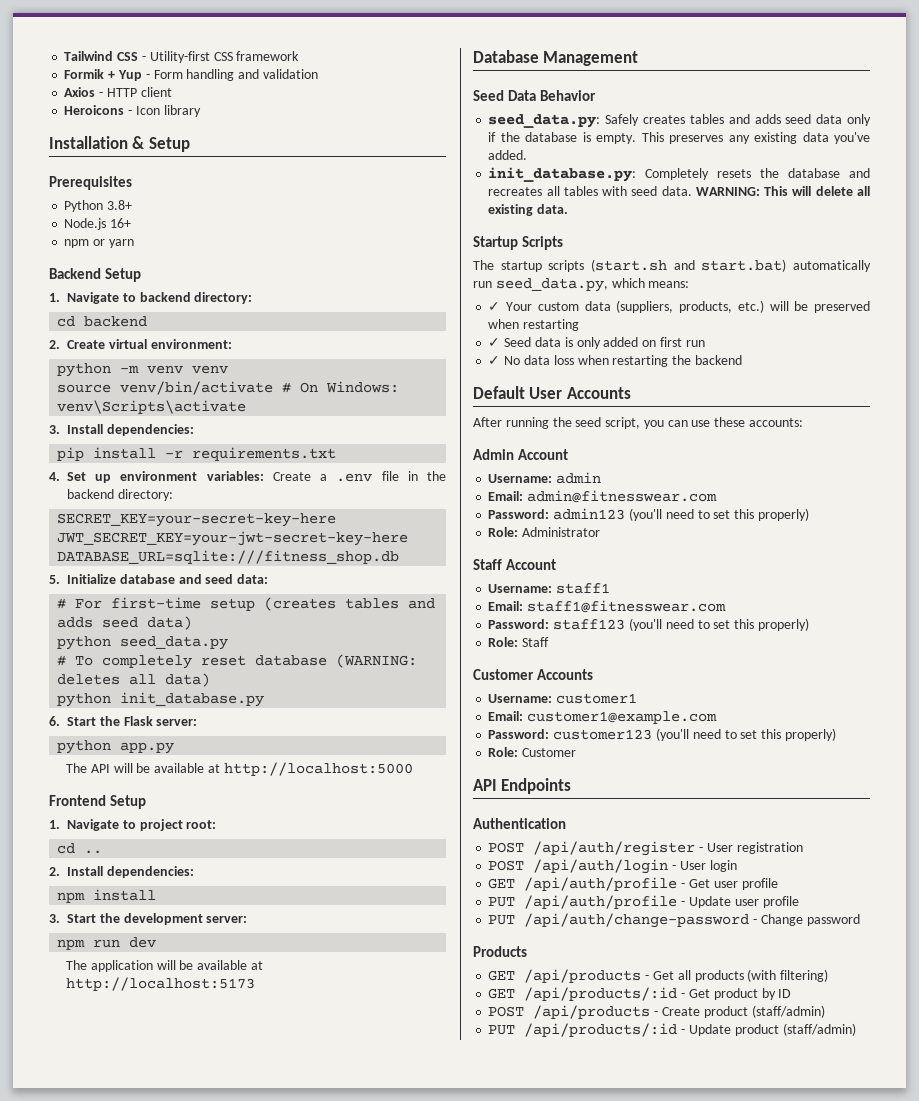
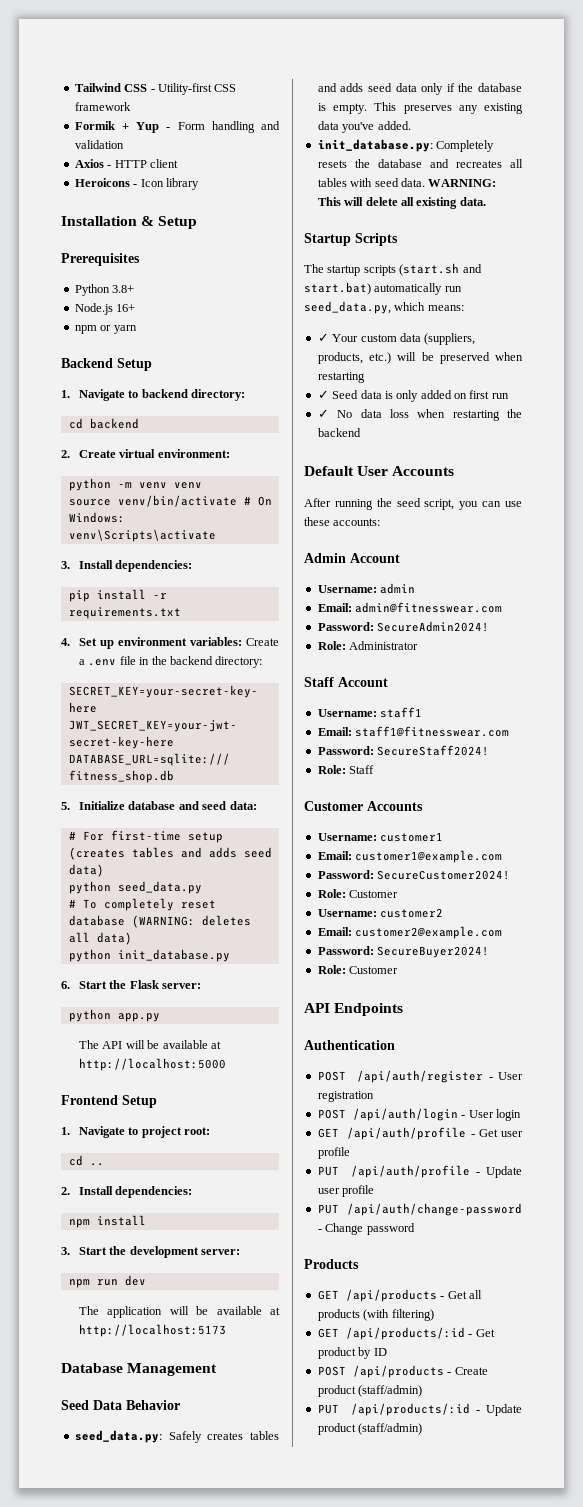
[553,508,809,521] admin123 (you'll need to set this properly) -> [377,621,490,632] SecureAdmin2024!
[553,618,809,631] staff123 (you'll need to set this properly) -> [377,745,490,756] SecureStaff2024!
[553,728,836,741] customer123 (you'll need to set this properly) -> [377,870,511,880] [317,889,399,898] [317,908,444,918] [317,926,503,939] [317,946,490,958] SecureCustomer2024! // Role: Customer // Username: customer2 // Email: customer2@example.com // Password: SecureBuyer2024!

